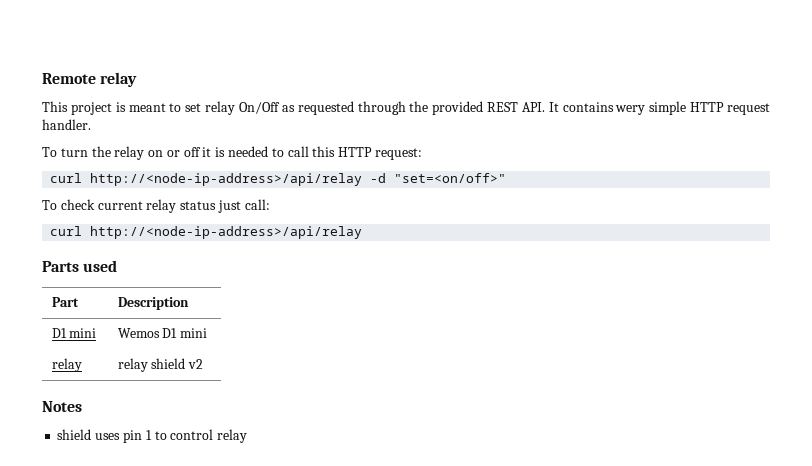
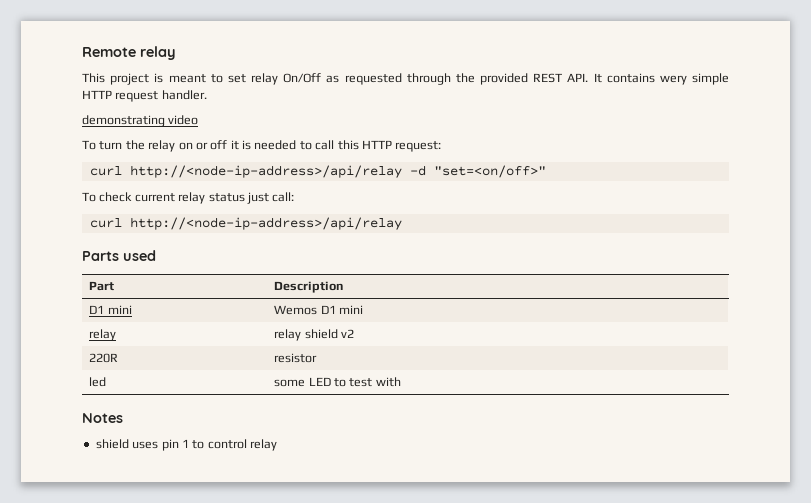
(91, 124) none -> [82,115,199,127] // demonstrating video
(204, 364) none -> [89,353,119,363] [274,353,318,363] [89,377,107,387] [274,377,401,387] // 220R | resistor // led | some LED to test with

